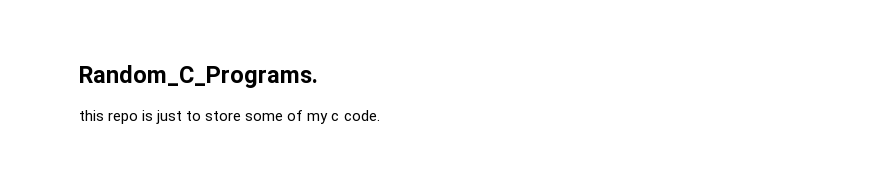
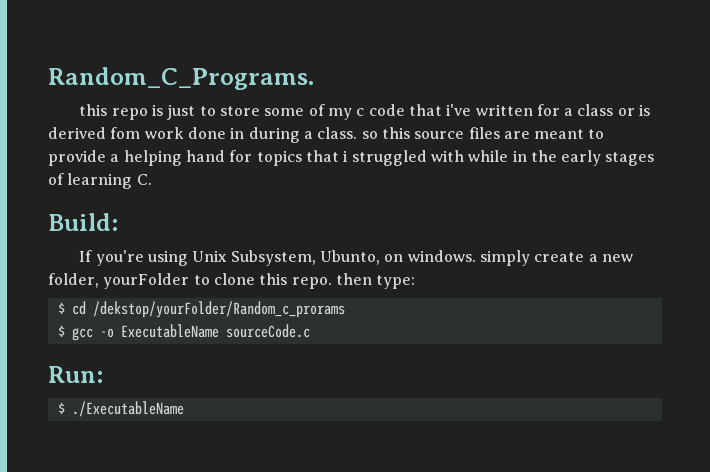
[343,110,380,121] code. -> [368,104,651,116] [48,127,605,143] [48,150,655,166] [48,173,152,189] [48,213,119,231] [79,250,633,266] [48,273,416,289] [57,301,345,318] [57,324,310,341] [48,366,104,383] [57,401,184,417] code that i've written for a class or is derived fom work done in during a class. so this source files are meant to provide a helping hand for topics that i struggled with while in the early stages of learning C. // Build: // If you're using Unix Subsystem, Ubunto, on windows. simply create a new folder, yourFolder to clone this repo. then type: // $ cd /dekstop/yourFolder/Random_c_prorams // $ gcc -o ExecutableName sourceCode.c // Run: // $ ./ExecutableName

